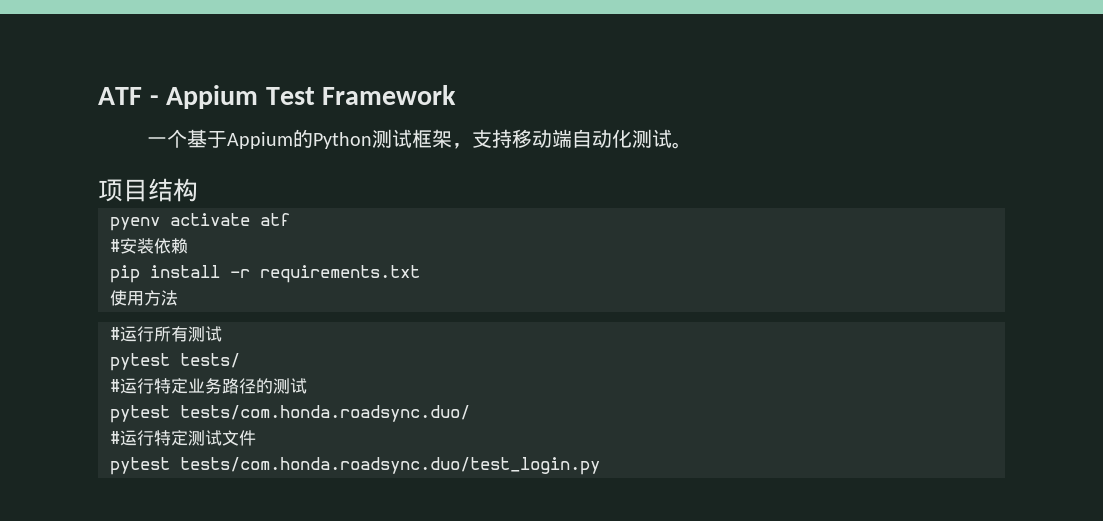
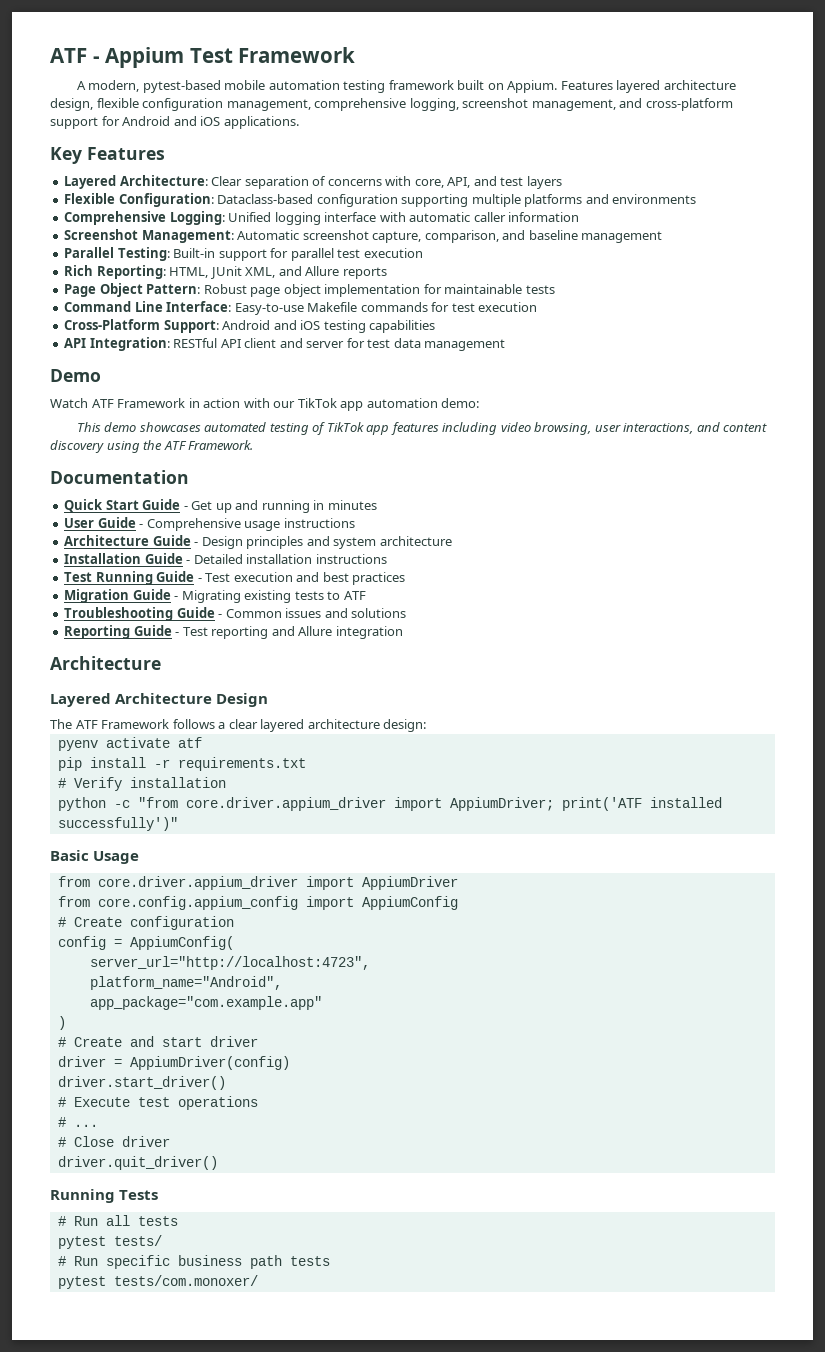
[147,129,693,149] [98,178,198,202] 一个基于Appium的Python测试框架，支持移动端自动化测试。 // 项目结构 -> [76,80,736,93] [50,98,733,111] [50,116,299,129] [50,147,165,164] [64,175,562,189] [64,193,697,207] [64,211,580,225] [64,229,663,243] [64,247,423,261] [64,265,387,279] [64,283,555,297] [64,301,538,315] [64,319,436,333] [64,337,506,351] [50,369,101,382] [50,398,480,411] [76,422,768,435] [50,440,254,453] [50,470,189,484] [64,499,377,513] [64,517,355,531] [64,535,452,549] [64,553,387,564] [64,571,406,585] [64,589,366,603] [64,607,407,621] [64,625,403,639] [50,656,161,670] [50,693,269,707] [50,719,427,732] A modern, pytest-based mobile automation testing framework built on Appium. Features layered architecture design, flexible configuration management, comprehensive logging, screenshot management, and cross-platform support for Android and iOS applications. // Key Features // Layered Architecture: Clear separation of concerns with core, API, and test layers // Flexible Configuration: Dataclass-based configuration supporting multiple platforms and environments // Comprehensive Logging: Unified logging interface with automatic caller information // Screenshot Management: Automatic screenshot capture, comparison, and baseline management // Parallel Testing: Built-in support for parallel test execution // Rich Reporting: HTML, JUnit XML, and Allure reports // Page Object Pattern: Robust page object implementation for maintainable tests // Command Line Interface: Easy-to-use Makefile commands for test execution // Cross-Platform Support: Android and iOS testing capabilities // API Integration: RESTful API client and server for test data management // Demo // Watch ATF Framework in action with our TikTok app automation demo: // This demo showcases automated testing of TikTok app features including video browsing, user interactions, and content discovery using the ATF Framework. // Documentation // Quick Start Guide - Get up and running in minutes // User Guide - Comprehensive usage instructions // Architecture Guide - Design principles and system architecture // Installation Guide - Detailed installation instructions // Test Running Guide - Test execution and best practices // Migration Guide - Migrating existing tests to ATF // Troubleshooting Guide - Common issues and solutions // Reporting Guide - Test reporting and Allure integration // Architecture // Layered Architecture Design // The ATF Framework follows a clear layered architecture design:
[110,238,188,254] // #安装依赖 -> (202, 742) none
[110,290,178,306] [110,326,222,342] [110,353,240,371] [110,378,307,394] [110,405,470,423] [110,430,256,446] [110,457,600,475] 使用方法 // #运行所有测试 // pytest tests/ // #运行特定业务路径的测试 // pytest tests/com.honda.roadsync.duo/ // #运行特定测试文件 // pytest tests/com.honda.roadsync.duo/test_login.py -> [57,777,226,791] [57,797,722,811] [57,817,178,831] [50,850,140,864] [57,876,458,890] [57,896,458,910] [57,916,234,930] [57,936,234,950] [89,956,370,970] [89,976,282,990] [89,996,322,1010] [57,1016,66,1030] [57,1036,258,1047] [57,1056,290,1070] [57,1076,226,1090] [57,1096,258,1110] [57,1117,98,1127] [57,1136,170,1147] [57,1156,218,1170] [50,1189,159,1203] [57,1215,178,1226] [57,1235,162,1249] [57,1255,330,1269] [57,1275,258,1289] # Verify installation // python -c "from core.driver.appium_driver import AppiumDriver; print('ATF installed successfully')" // Basic Usage // from core.driver.appium_driver import AppiumDriver // from core.config.appium_config import AppiumConfig // # Create configuration // config = AppiumConfig( // server_url="http://localhost:4723", // platform_name="Android", // app_package="com.example.app" // ) // # Create and start driver // driver = AppiumDriver(config) // driver.start_driver() // # Execute test operations // # ... // # Close driver // driver.quit_driver() // Running Tests // # Run all tests // pytest tests/ // # Run specific business path tests // pytest tests/com.monoxer/

